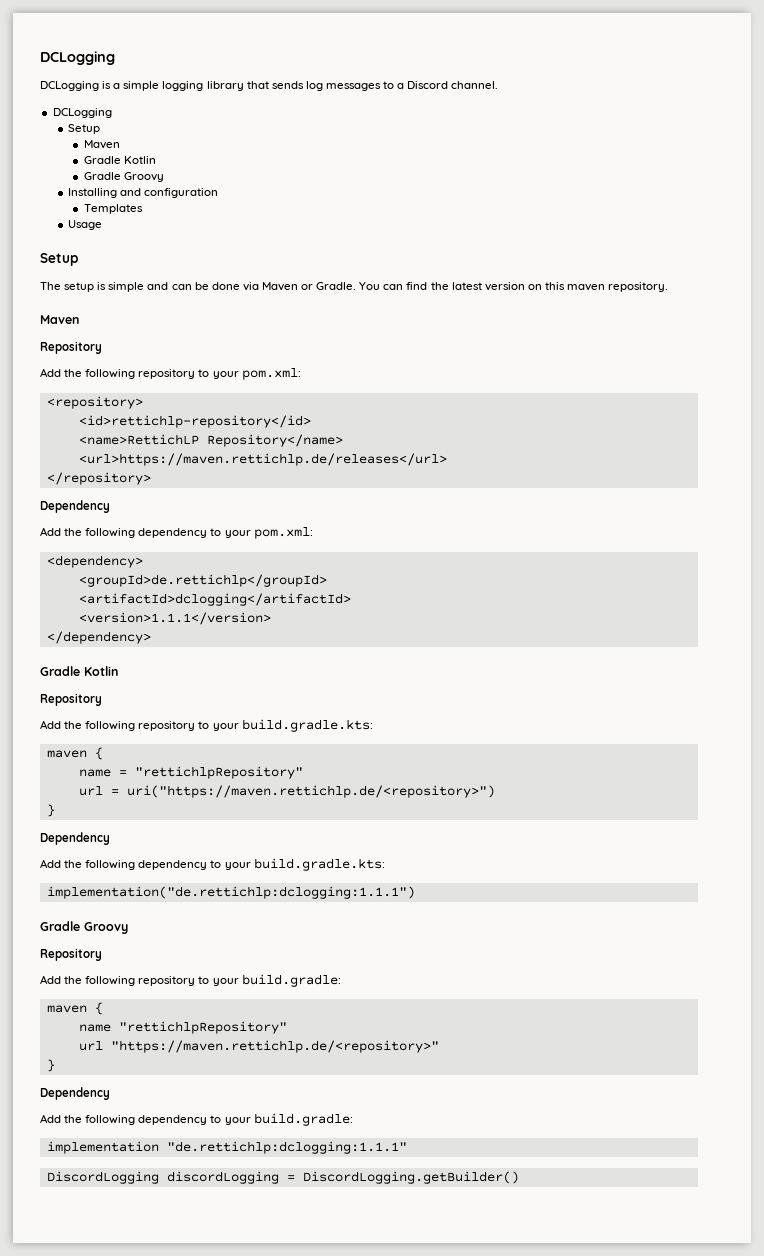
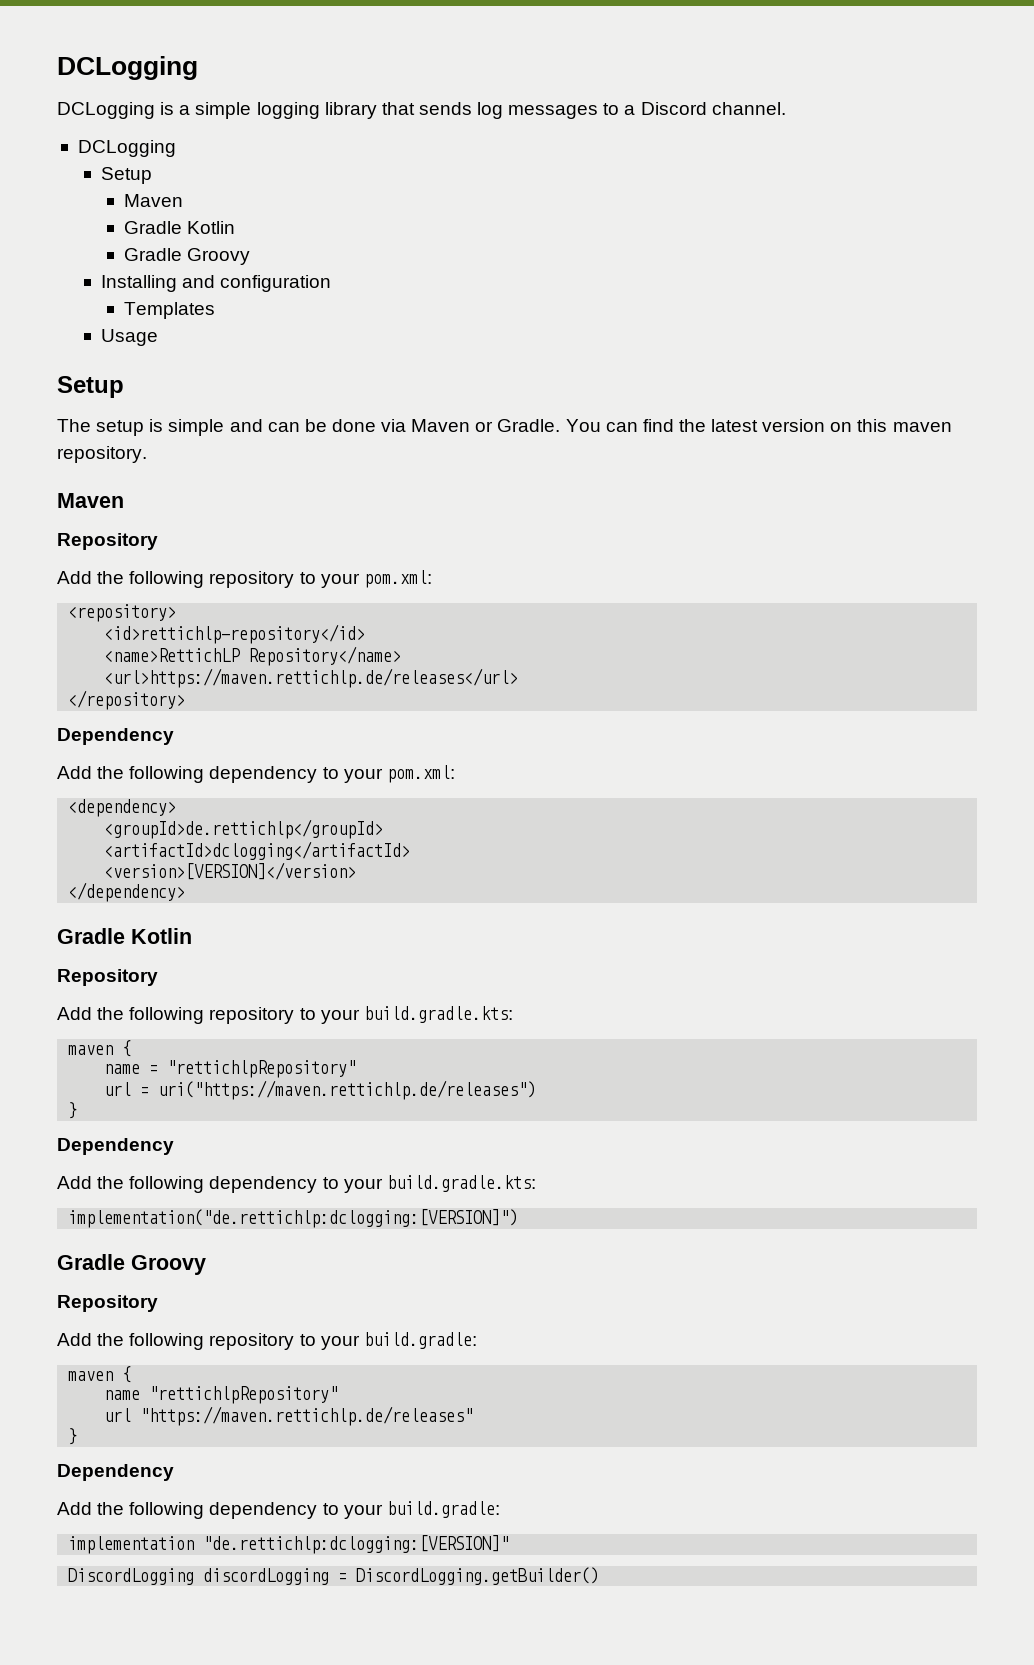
[78,612,271,625] <version>1.1.1</version> -> [104,862,357,880] <version>[VERSION]</version>
[126,785,495,798] uri("https://maven.rettichlp.de/<repository>") -> [158,1080,537,1100] uri("https://maven.rettichlp.de/releases")
[46,886,415,899] implementation("de.rettichlp:dclogging:1.1.1") -> [68,1209,519,1228] implementation("de.rettichlp:dclogging:[VERSION]")
[110,1040,439,1053] "https://maven.rettichlp.de/<repository>" -> [140,1406,474,1426] "https://maven.rettichlp.de/releases"
[166,1141,407,1154] "de.rettichlp:dclogging:1.1.1" -> [203,1535,510,1554] "de.rettichlp:dclogging:[VERSION]"

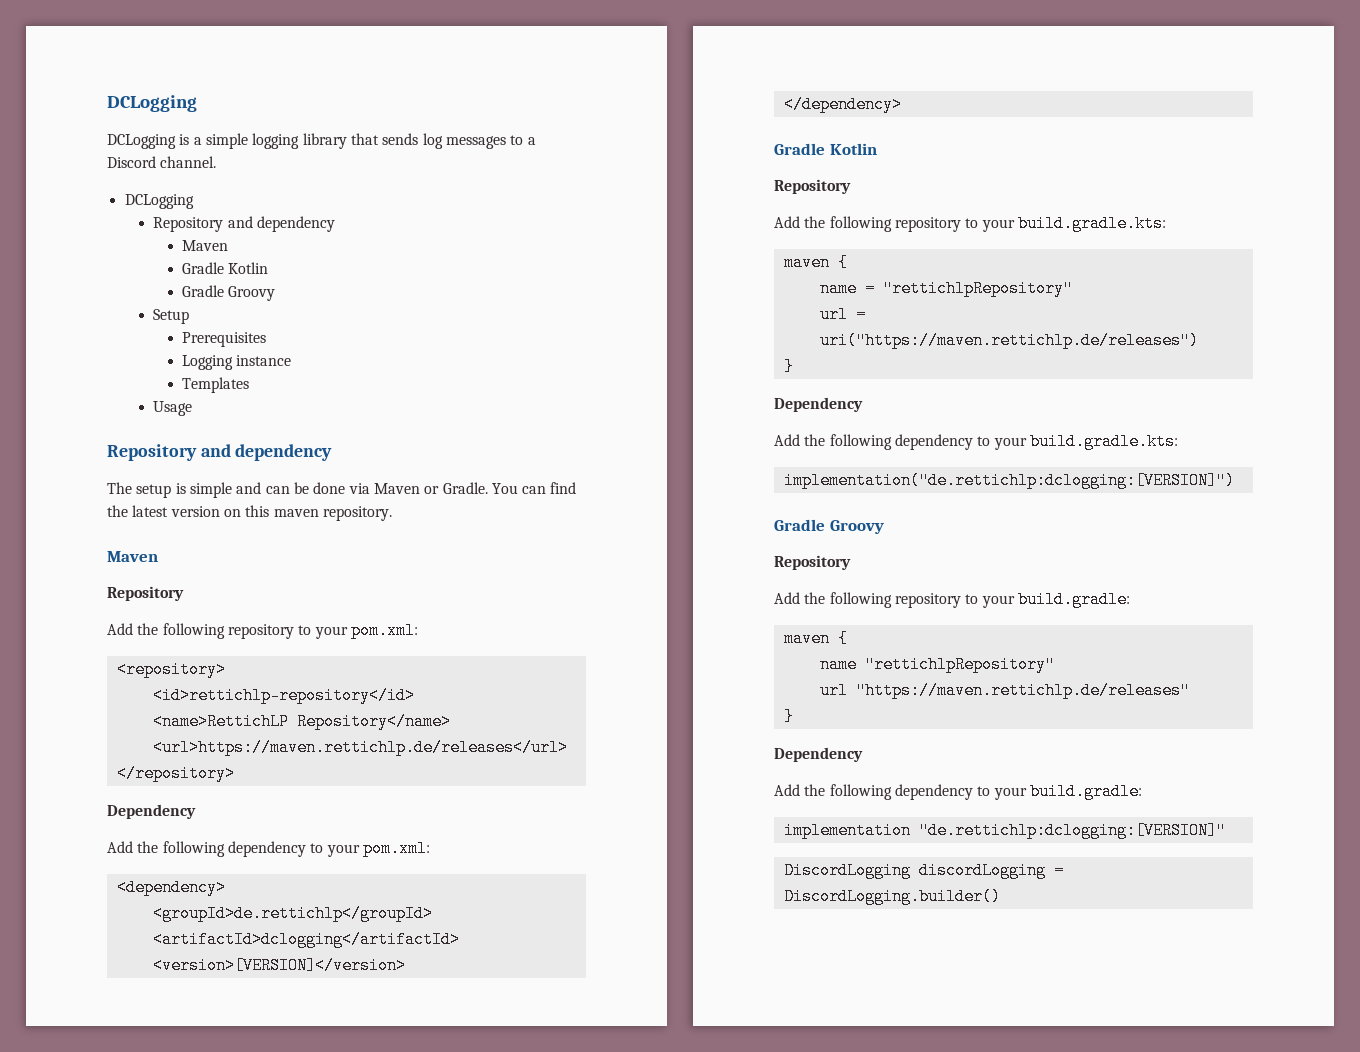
[100,167,152,184] Setup -> [153,216,336,232] Repository and dependency
[100,275,332,292] Installing and configuration -> [153,309,190,324] [182,332,267,347] [182,355,292,370] Setup // Prerequisites // Logging instance
[57,376,124,398] Setup -> [107,444,333,461] Repository and dependency
[356,1567,600,1585] DiscordLogging.getBuilder() -> [783,888,1001,905] DiscordLogging.builder()

